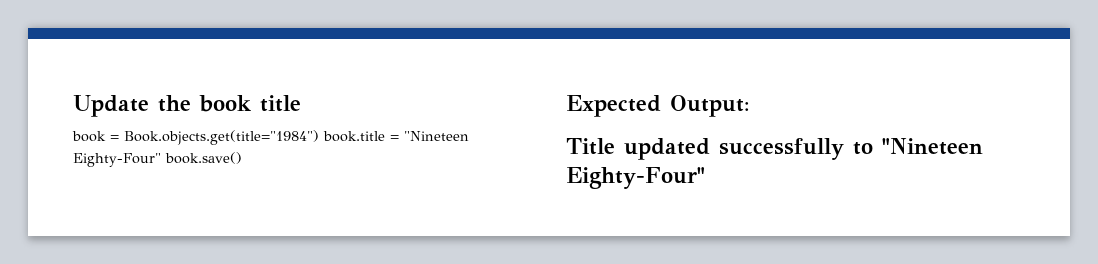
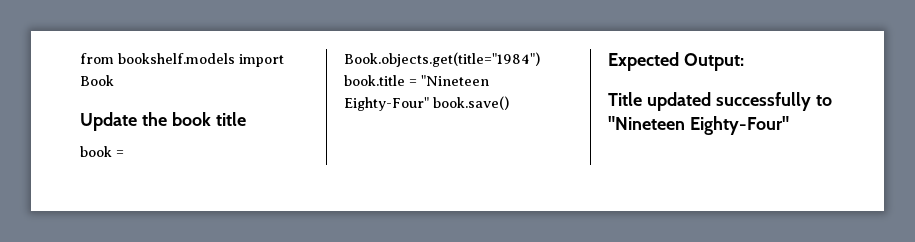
(73, 106) none -> [80,53,284,67] [80,75,114,86] from bookshelf.models import Book //

